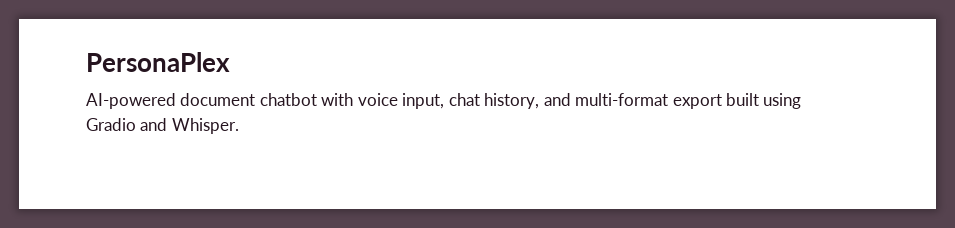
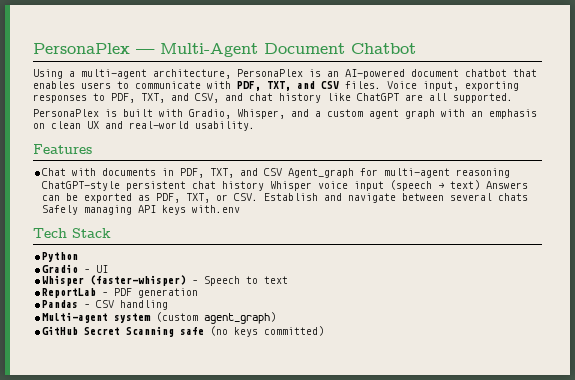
[86,52,230,72] [86,93,802,109] [86,118,239,134] PersonaPlex // AI-powered document chatbot with voice input, chat history, and multi-format export built using Gradio and Whisper. -> [33,43,416,57] [33,69,537,79] [33,81,519,91] [33,93,513,103] [33,109,537,119] [33,121,255,131] [33,144,92,154] [42,168,511,178] [42,180,529,191] [42,193,529,203] [42,205,241,215] [33,228,111,238] [42,252,79,262] [42,264,109,273] [42,275,289,286] [42,288,199,298] [42,300,169,310] [42,312,277,324] [42,326,325,337] PersonaPlex — Multi-Agent Document Chatbot // Using a multi-agent architecture, PersonaPlex is an AI-powered document chatbot that enables users to communicate with PDF, TXT, and CSV files. Voice input, exporting responses to PDF, TXT, and CSV, and chat history like ChatGPT are all supported. // PersonaPlex is built with Gradio, Whisper, and a custom agent graph with an emphasis on clean UX and real-world usability. // Features // Chat with documents in PDF, TXT, and CSV Agent_graph for multi-agent reasoning ChatGPT-style persistent chat history Whisper voice input (speech → text) Answers can be exported as PDF, TXT, or CSV. Establish and navigate between several chats Safely managing API keys with.env // Tech Stack // Python // Gradio – UI // Whisper (faster-whisper) – Speech to text // ReportLab – PDF generation // Pandas – CSV handling // Multi-agent system (custom agent_graph) // GitHub Secret Scanning safe (no keys committed)

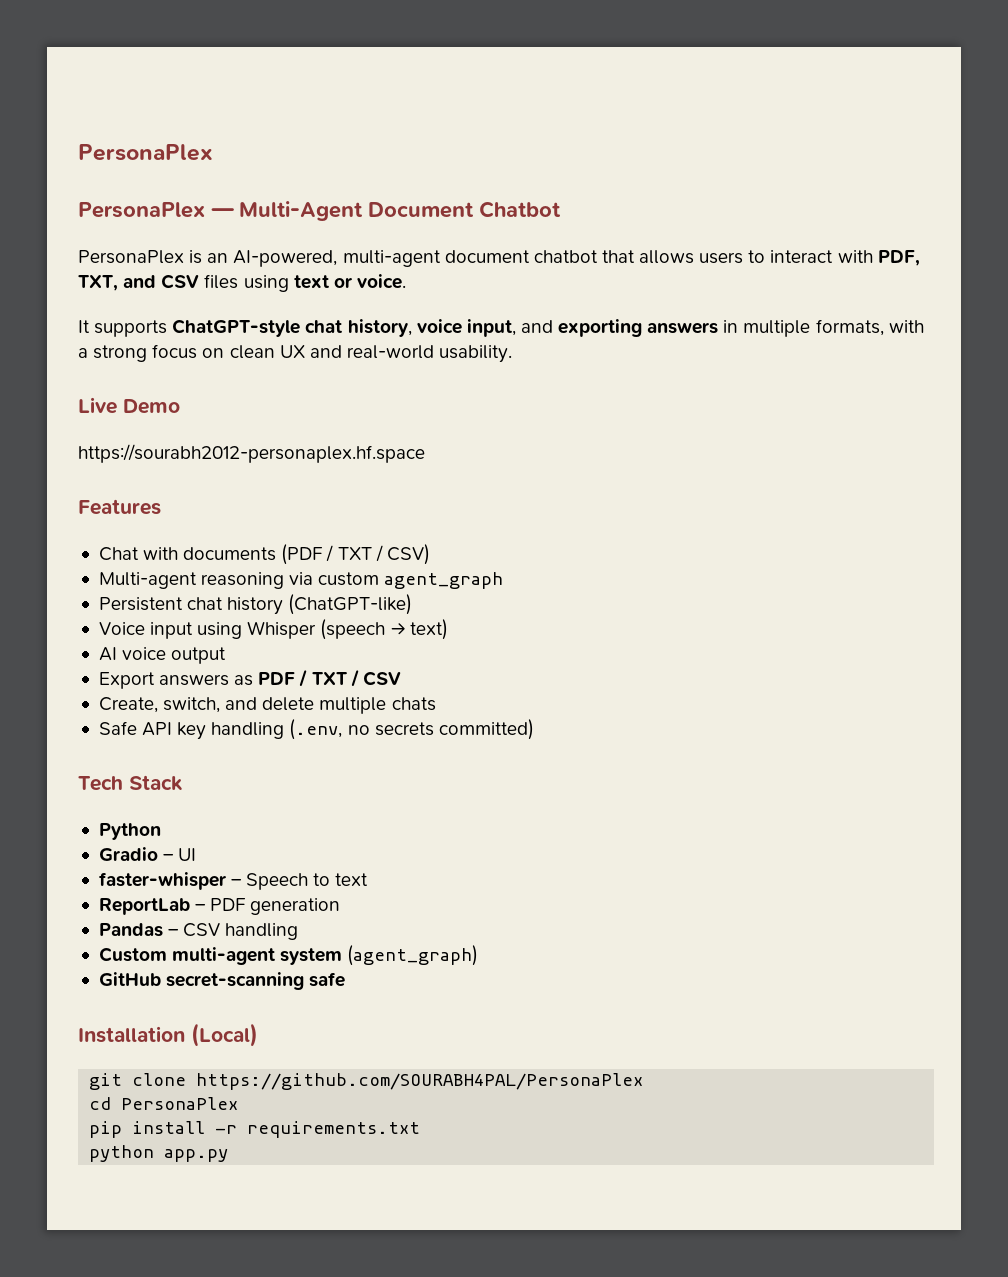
[33,43,130,54] PersonaPlex -> [78,144,213,161] [78,202,205,218] PersonaPlex // PersonaPlex
[33,69,231,79] Using a multi-agent architecture, -> (561, 209) none
[345,69,405,79] AI-powered -> [233,250,441,267] AI-powered, multi-agent
[33,81,75,89] enables -> [639,250,695,264] allows
[135,81,201,89] communicate -> [770,250,834,263] interact
[345,81,519,91] [33,93,513,103] [33,109,537,119] files. Voice input, exporting responses to PDF, TXT, and CSV, and chat history like ChatGPT are all supported. // PersonaPlex is built with Gradio, Whisper, and a custom agent graph with an emphasis -> [204,274,406,292] [78,319,924,337] [78,344,198,362] files using text or voice. // It supports ChatGPT-style chat history, voice input, and exporting answers in multiple formats, with a strong focus
(255, 126) none -> [78,397,180,414] [78,444,425,463] // Live Demo // https://sourabh2012-personaplex.hf.space
[162,168,511,178] [42,180,529,191] [42,193,529,203] [42,205,241,215] in PDF, TXT, and CSV Agent_graph for multi-agent reasoning ChatGPT-style persistent chat history Whisper voice input (speech → text) Answers can be exported as PDF, TXT, or CSV. Establish and navigate between several chats Safely managing API keys with.env -> [281,544,430,565] [98,572,504,589] [98,594,413,615] [98,619,448,640] [98,647,227,664] [98,669,401,689] [98,697,436,714] [98,719,534,740] (PDF / TXT / CSV) // Multi-agent reasoning via custom agent_graph // Persistent chat history (ChatGPT-like) // Voice input using Whisper (speech → text) // AI voice output // Export answers as PDF / TXT / CSV // Create, switch, and delete multiple chats // Safe API key handling (.env, no secrets committed)
[42,275,187,286] Whisper (faster-whisper) -> [98,872,226,890] faster-whisper
[42,312,277,324] Multi-agent system (custom agent_graph) -> [98,945,479,966] Custom multi-agent system (agent_graph)
[84,326,175,337] Secret Scanning -> [166,972,305,990] secret-scanning
[210,326,325,337] (no keys committed) -> [78,1023,258,1047] [89,1073,644,1090] [89,1097,239,1110] [89,1121,421,1138] [89,1145,229,1162] // Installation (Local) // git clone https://github.com/SOURABH4PAL/PersonaPlex // cd PersonaPlex // pip install -r requirements.txt // python app.py

